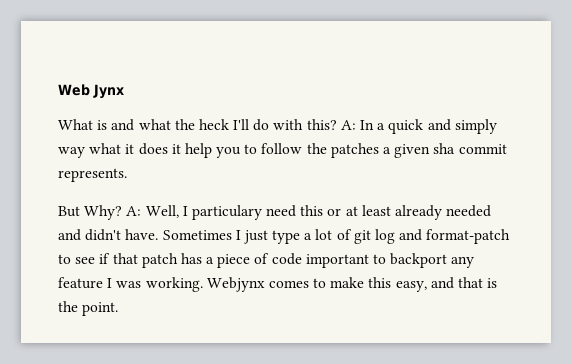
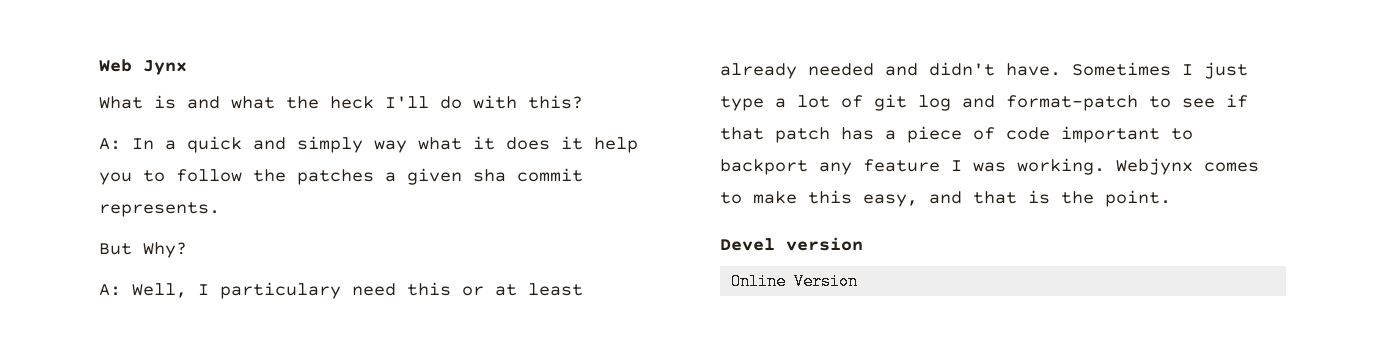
(337, 124) none -> (583, 102) //
(123, 212) none -> (187, 250) //
(119, 309) none -> [720,237,863,251] [731,273,859,290] // Devel version // Online Version

